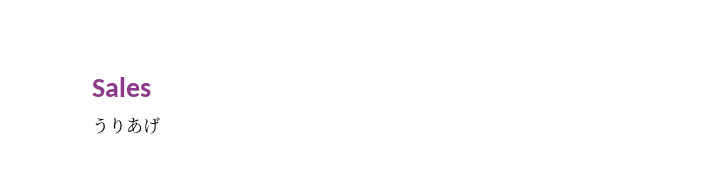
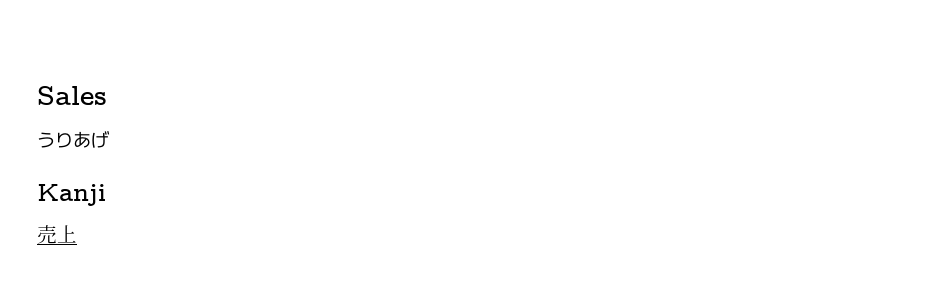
(160, 125) none -> [37,184,106,206] [37,225,77,244] // Kanji // 売上

